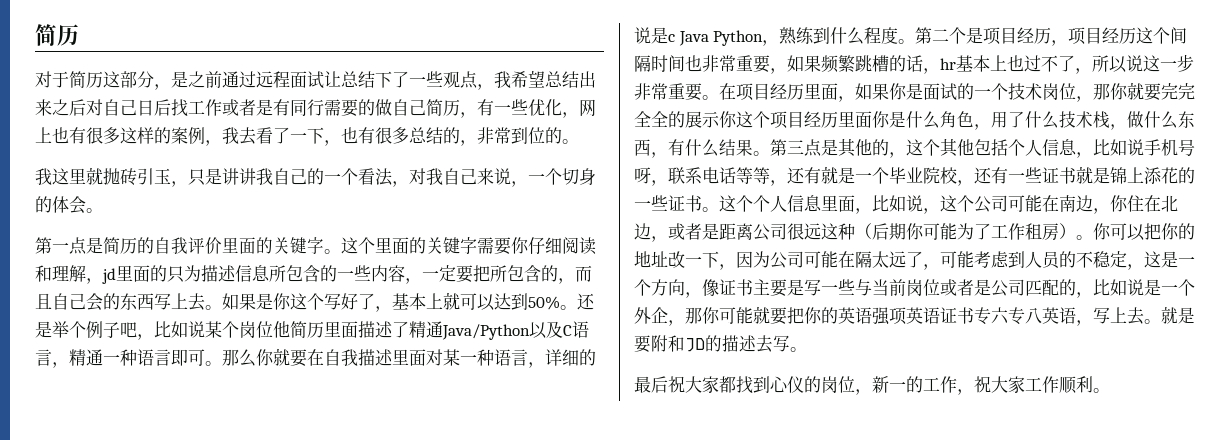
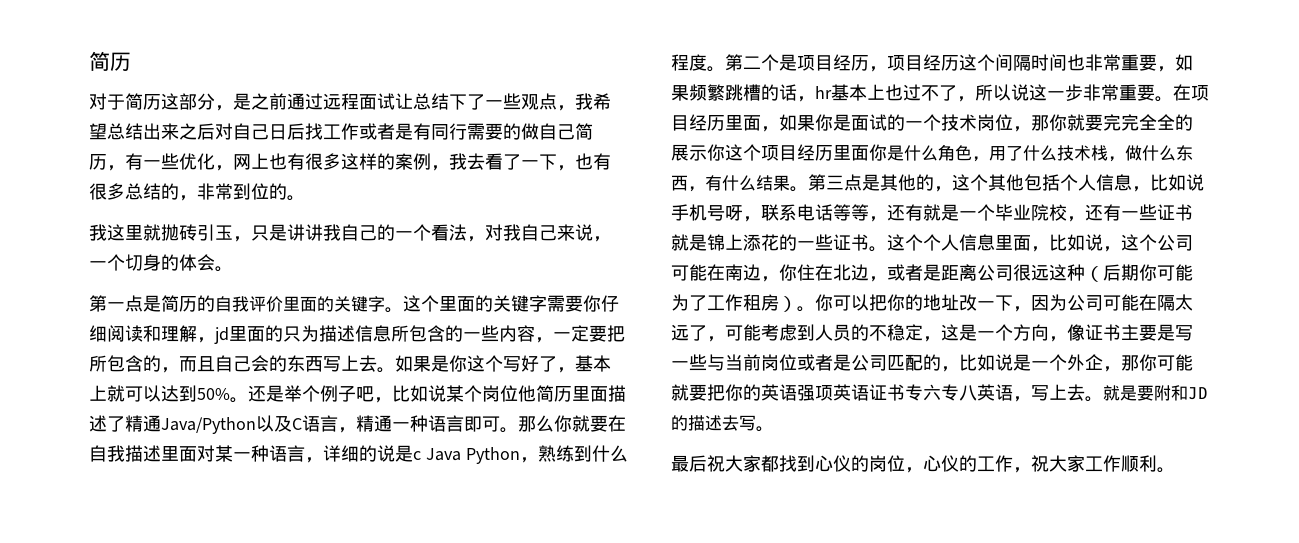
[872,376,906,393] 新一 -> [923,455,959,472] 心仪

